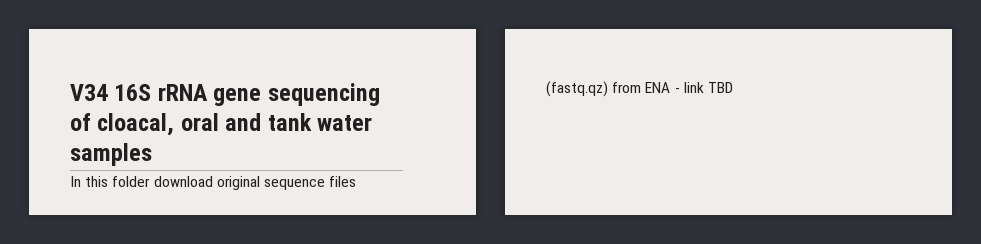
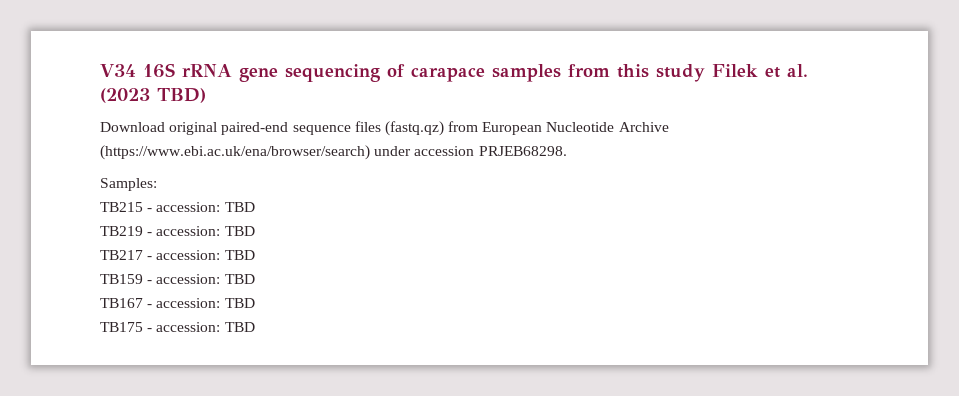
[97,113,373,136] [70,143,152,166] [70,176,357,190] [546,81,704,97] cloacal, oral and tank water samples // In this folder download original sequence files (fastq.qz) from ENA - link -> [411,64,808,82] [100,88,206,103] [100,121,669,136] [100,145,567,160] [100,178,157,191] [100,202,255,212] [100,226,255,236] [100,250,255,260] [100,274,255,284] [100,298,255,308] [100,322,221,332] carapace samples from this study Filek et al. (2023 TBD) // Download original paired-end sequence files (fastq.qz) from European Nucleotide Archive (https://www.ebi.ac.uk/ena/browser/search) under accession PRJEB68298. // Samples: // TB215 - accession: TBD // TB219 - accession: TBD // TB217 - accession: TBD // TB159 - accession: TBD // TB167 - accession: TBD // TB175 - accession:

